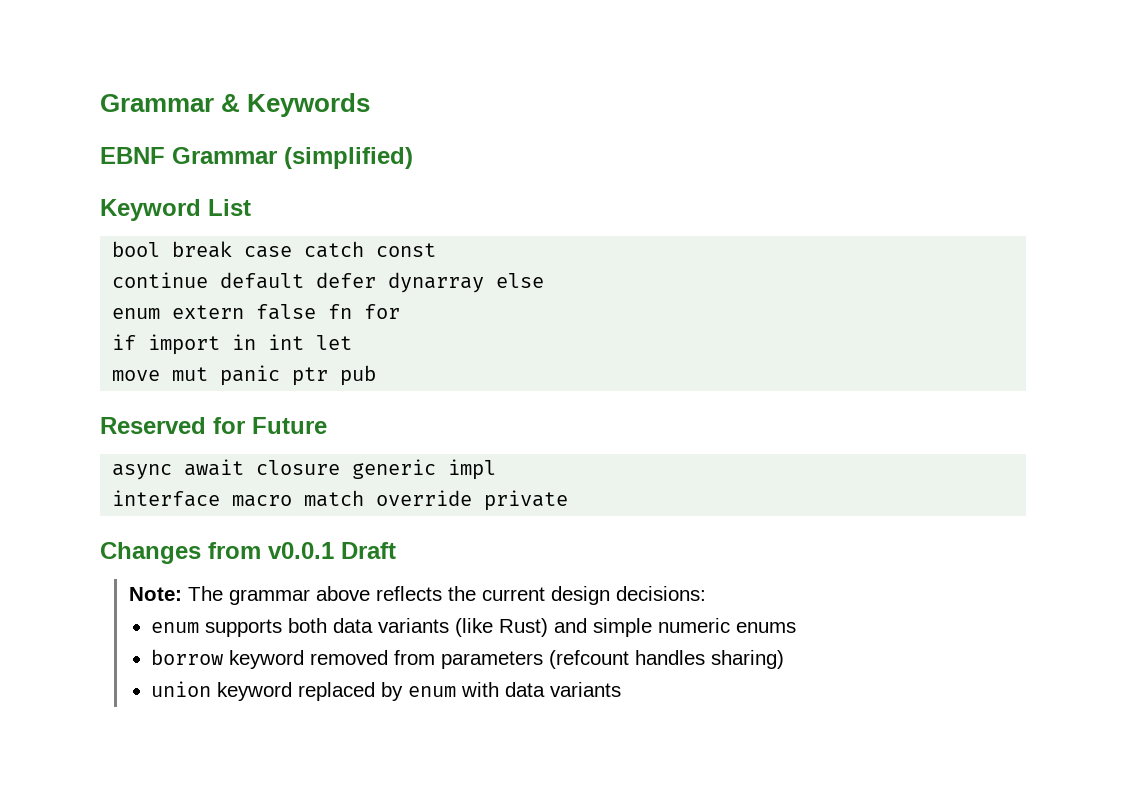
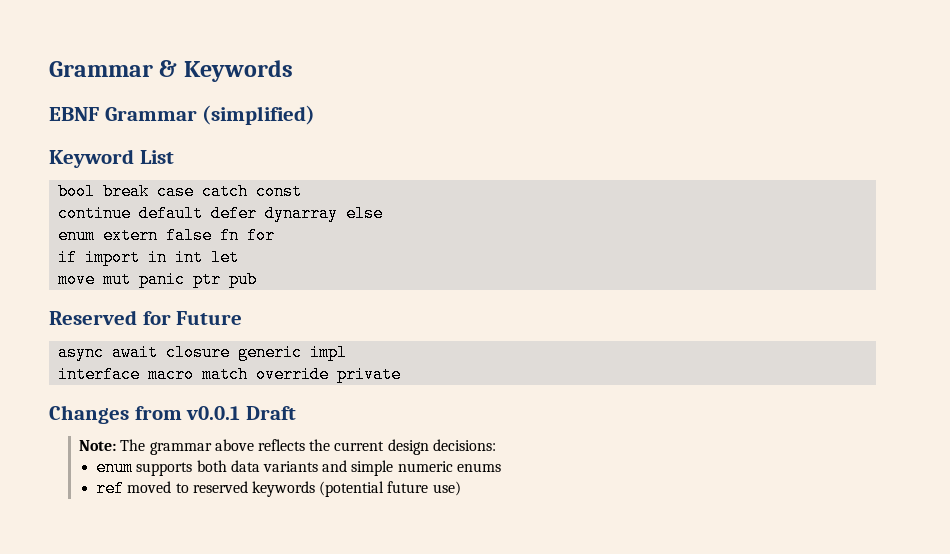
[455,618,549,637] (like Rust) -> (319, 466) none
[151,649,785,669] [151,681,622,701] borrow keyword removed from parameters (refcount handles sharing) // union keyword replaced by enum with data variants -> [96,480,461,497] ref moved to reserved keywords (potential future use)

